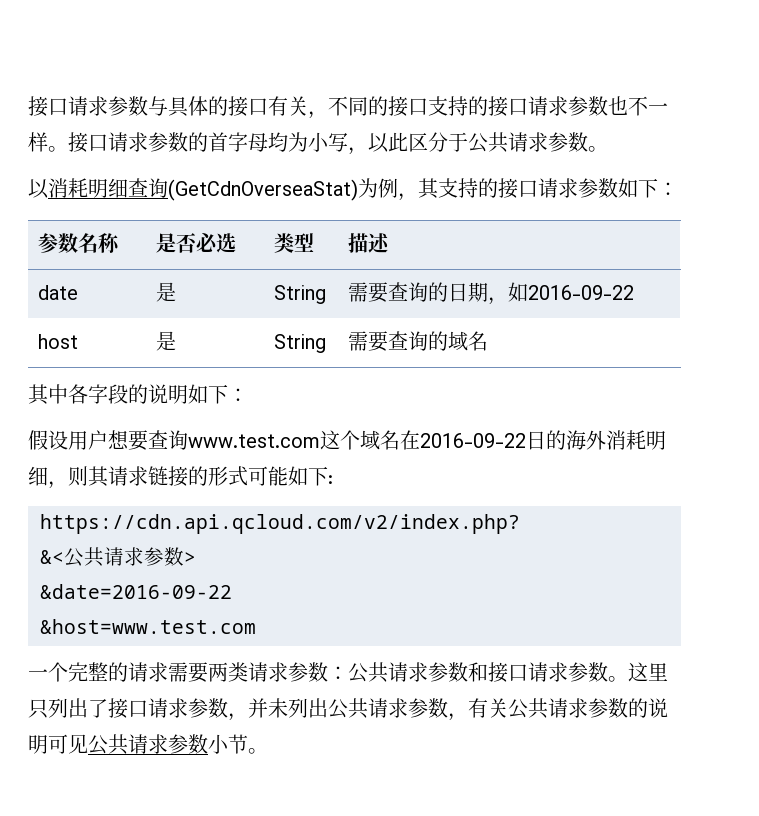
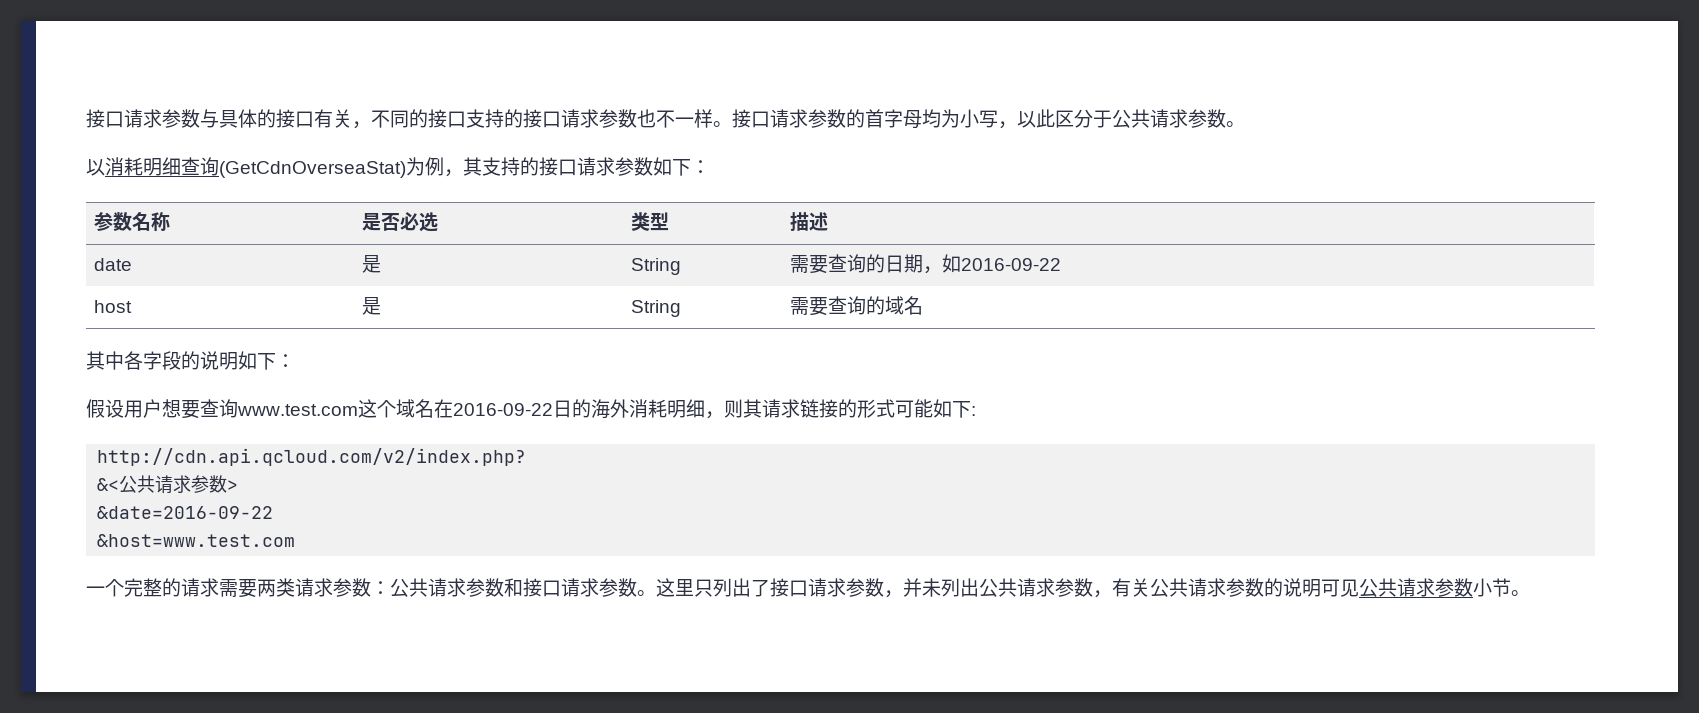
[40,514,520,534] https://cdn.api.qcloud.com/v2/index.php? -> [97,448,527,466] http://cdn.api.qcloud.com/v2/index.php?

